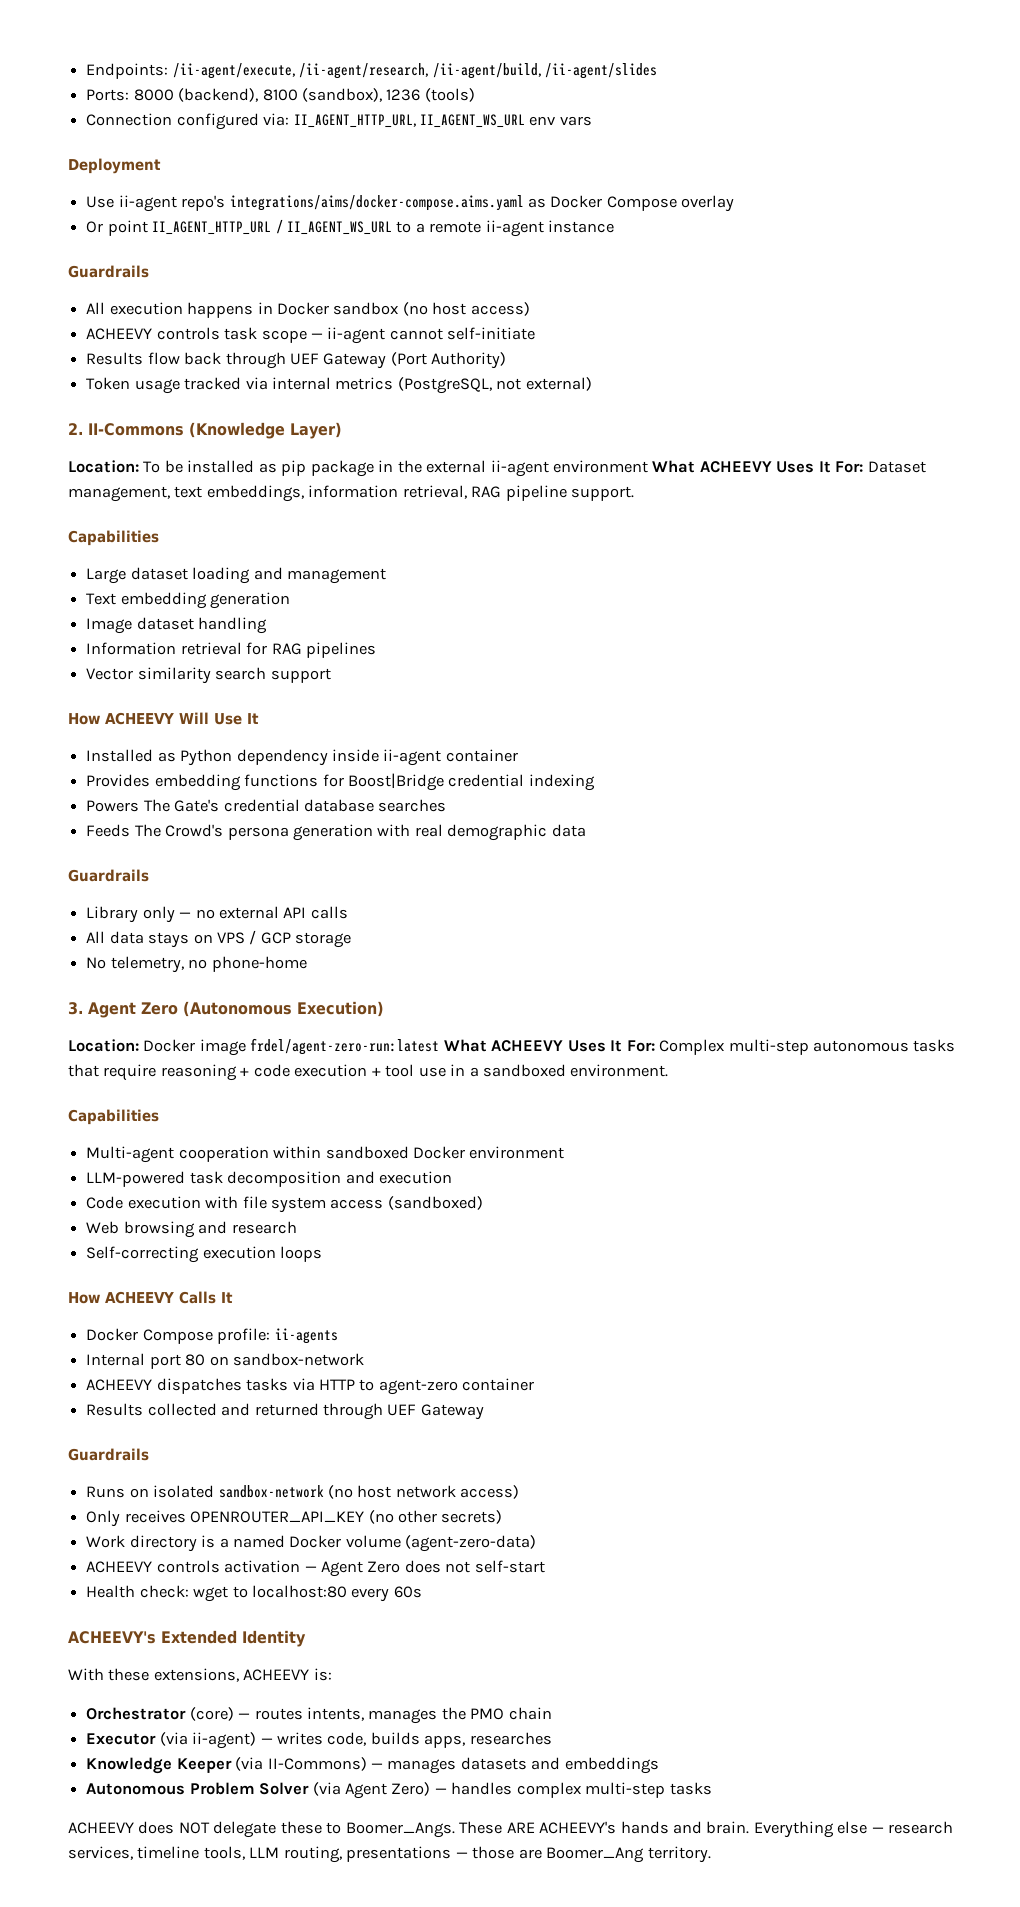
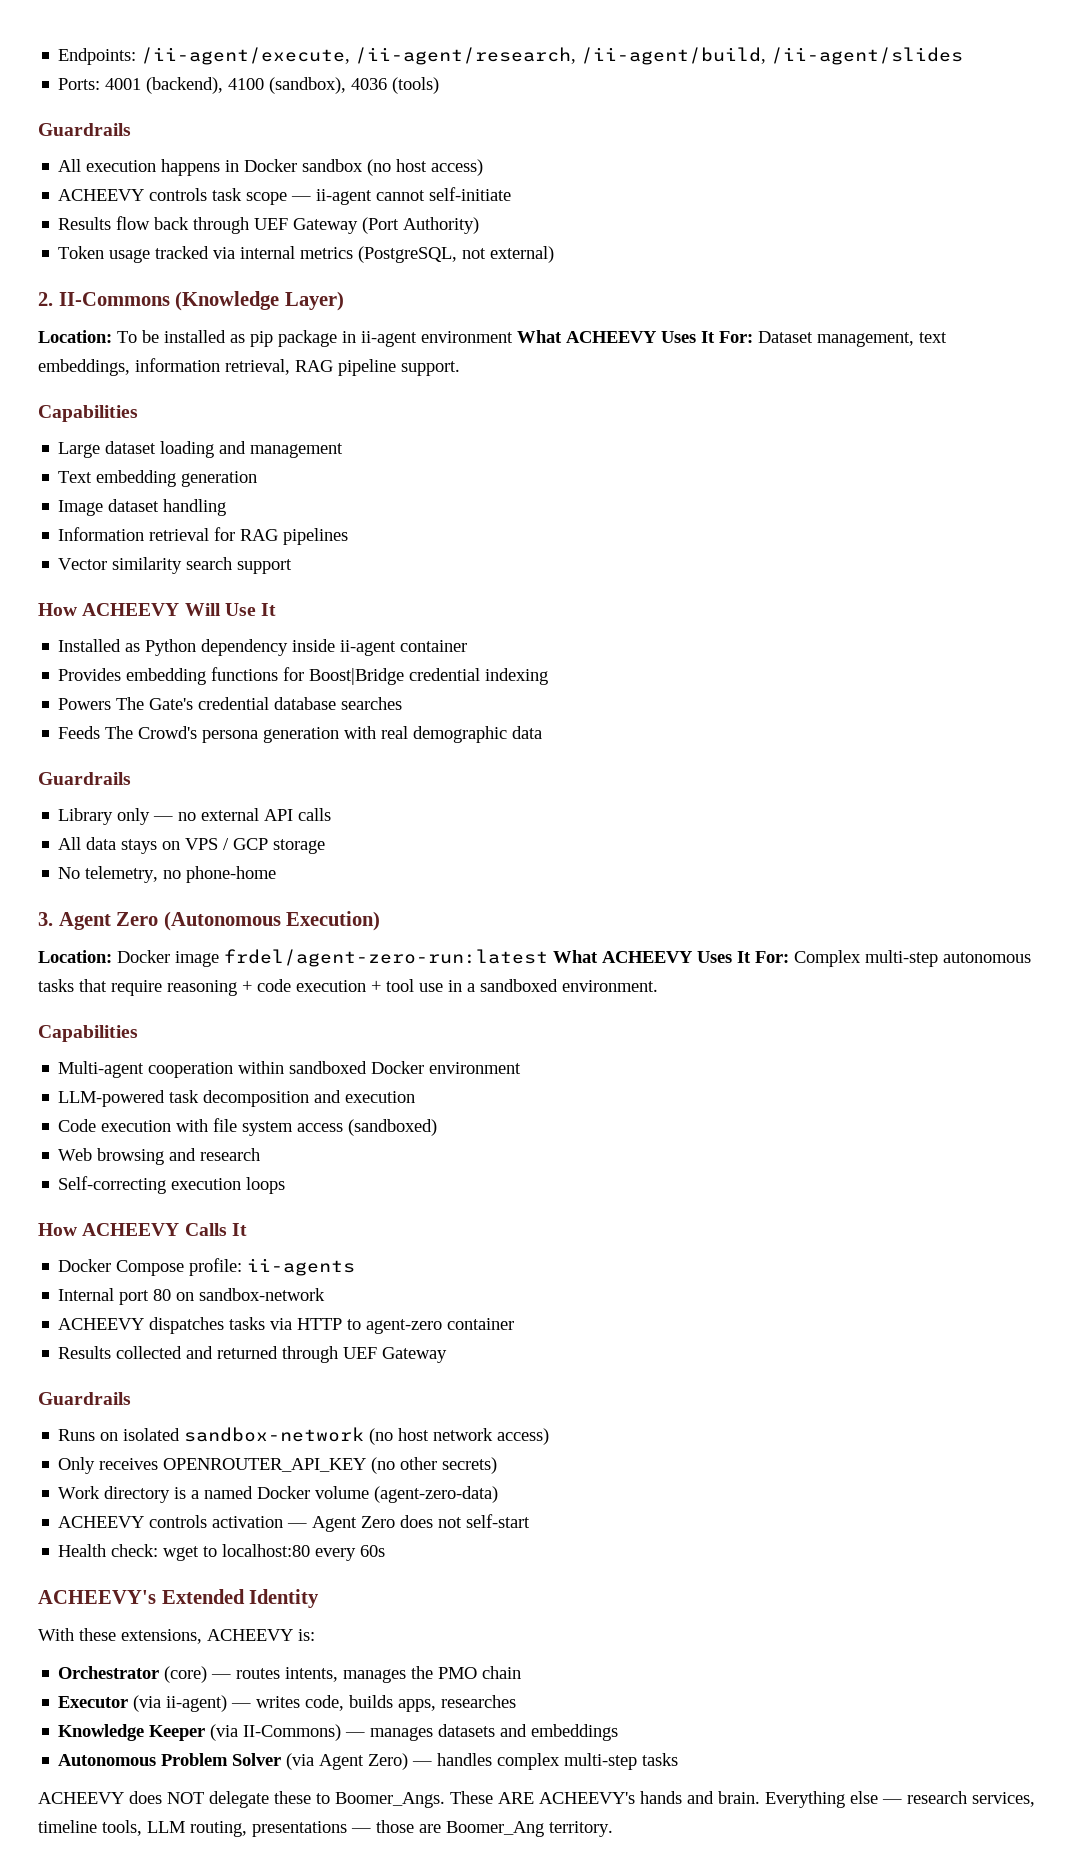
[133,88,475,102] [86,113,592,130] [68,158,161,174] [86,195,735,212] [86,219,615,237] 8000 (backend), 8100 (sandbox), 1236 (tools) // Connection configured via: II_AGENT_HTTP_URL, II_AGENT_WS_URL env vars // Deployment // Use ii-agent repo's integrations/aims/docker-compose.aims.yaml as Docker Compose overlay // Or point II_AGENT_HTTP_URL / II_AGENT_WS_URL to a remote ii-agent instance -> [105,77,440,94] 4001 (backend), 4100 (sandbox), 4036 (tools)
[397,460,487,473] the external -> (356, 337) none

